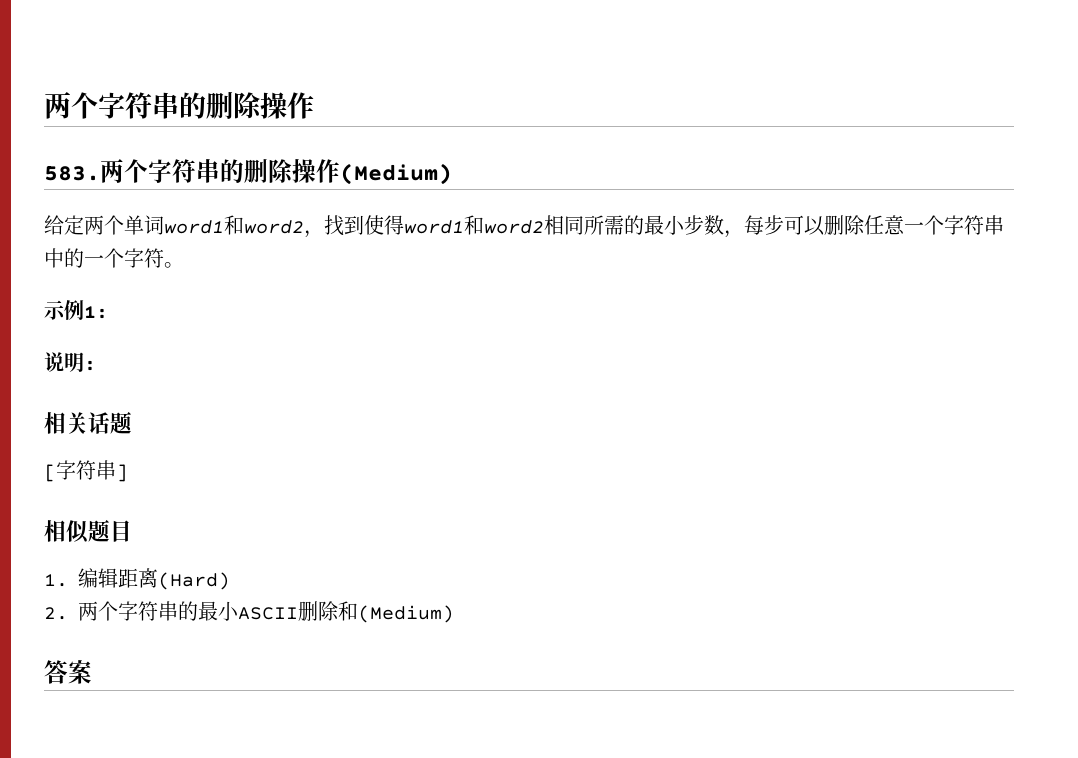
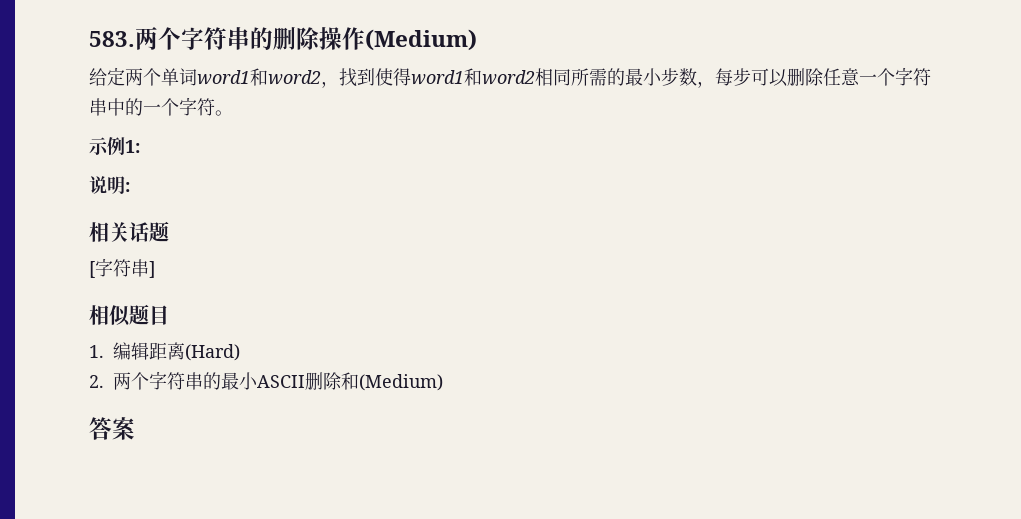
[44,91,314,119] 两个字符串的删除操作 // -> (89, 39) none

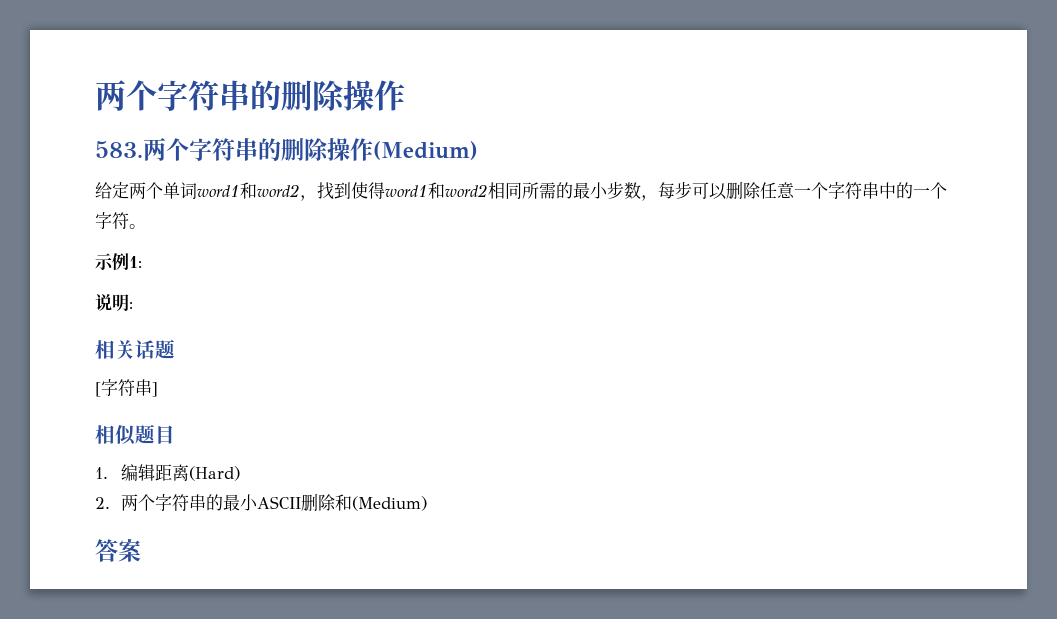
(89, 39) none -> [95,80,405,111] 两个字符串的删除操作 //

